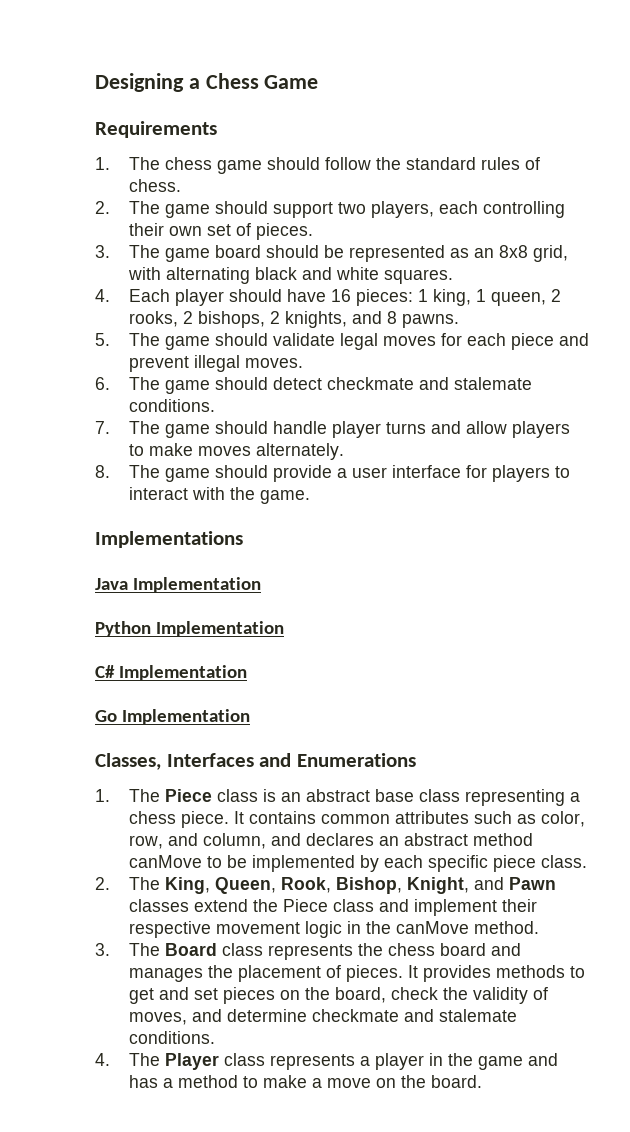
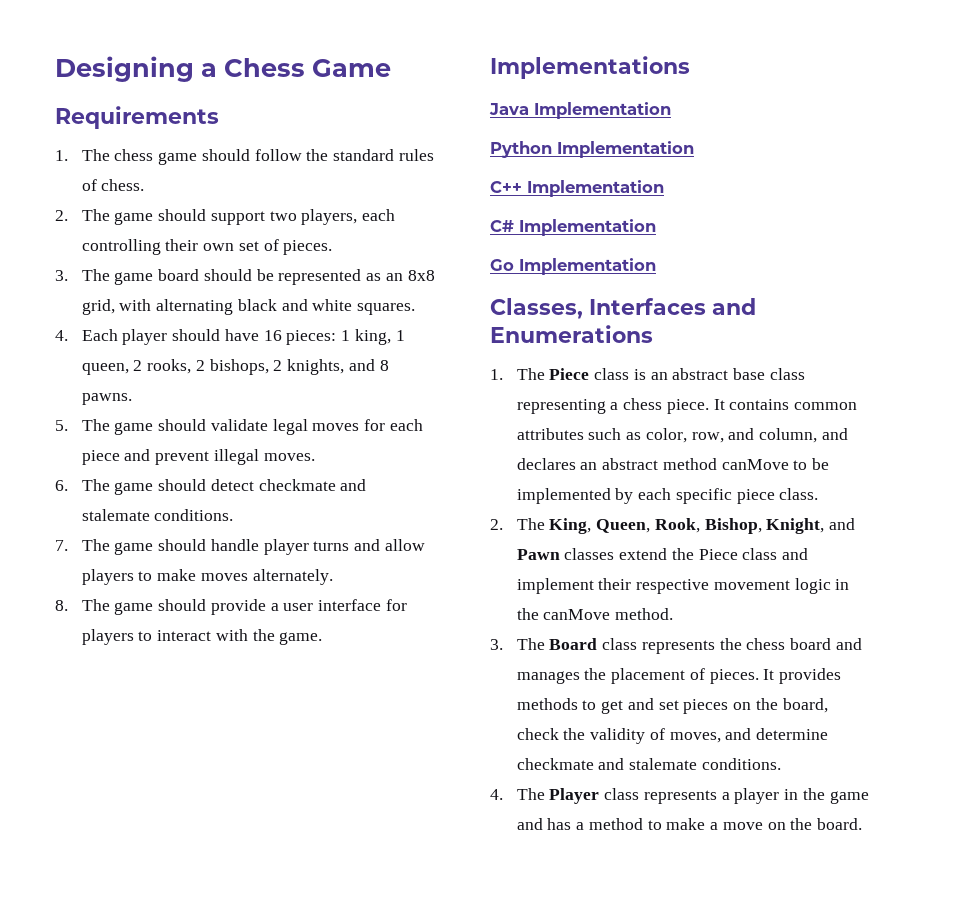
(284, 629) none -> [490,180,664,197] // C++ Implementation

